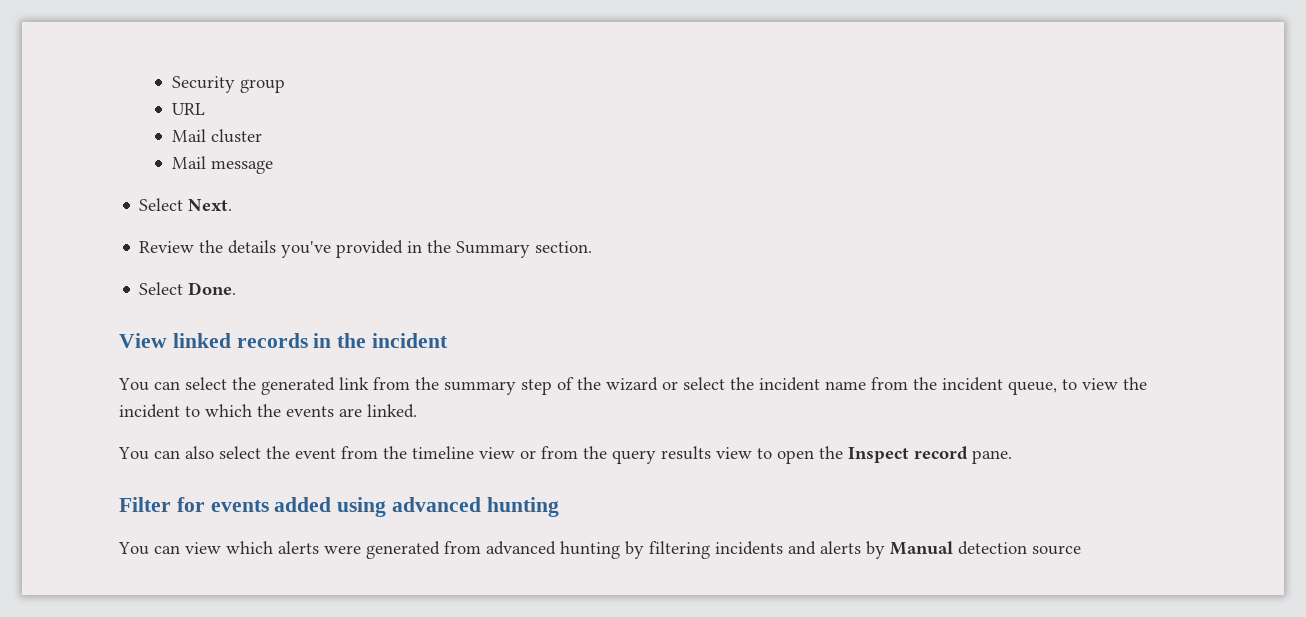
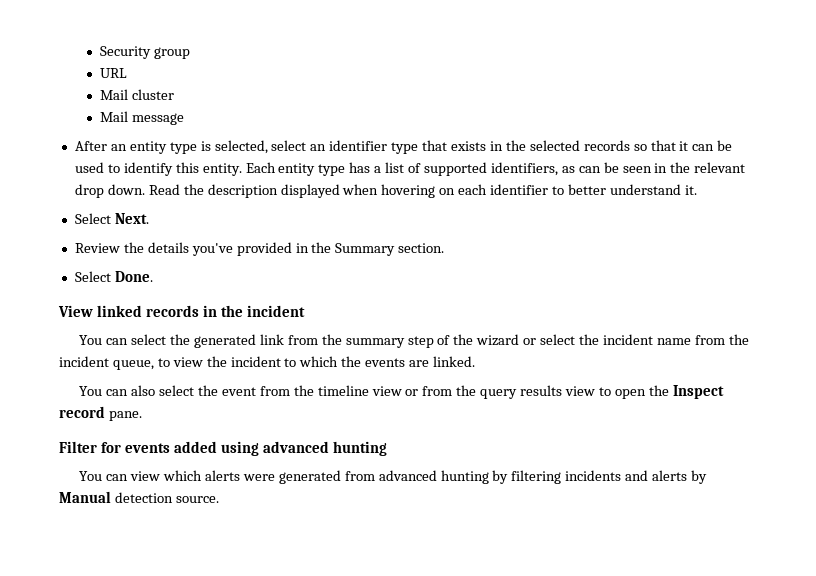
(274, 167) none -> [74,140,733,154] [74,162,746,176] [74,184,697,198] // After an entity type is selected, select an identifier type that exists in the selected records so that it can be used to identify this entity. Each entity type has a list of supported identifiers, as can be seen in the relevant drop down. Read the description displayed when hovering on each identifier to better understand it.
[1032,545,1081,555] source -> [175,496,219,503] source.

